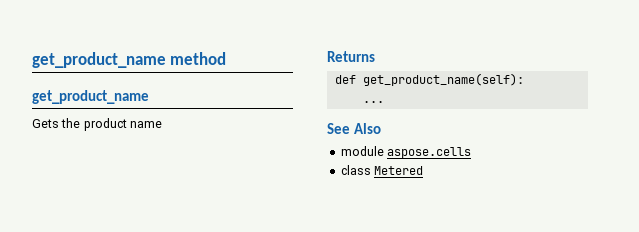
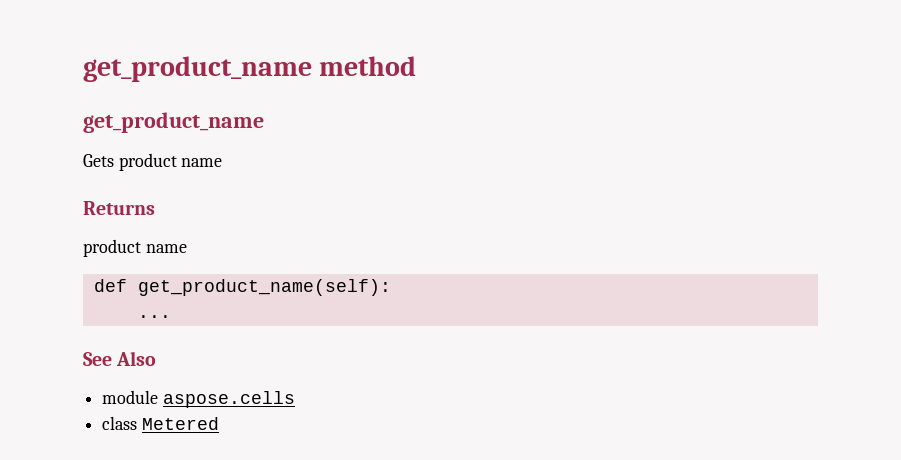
[61,118,81,128] the -> (114, 160) none
(375, 56) none -> [83,239,187,257] // product name

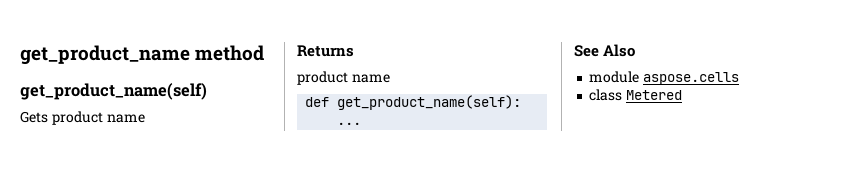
[83,112,264,133] get_product_name -> [20,83,207,100] get_product_name(self)

